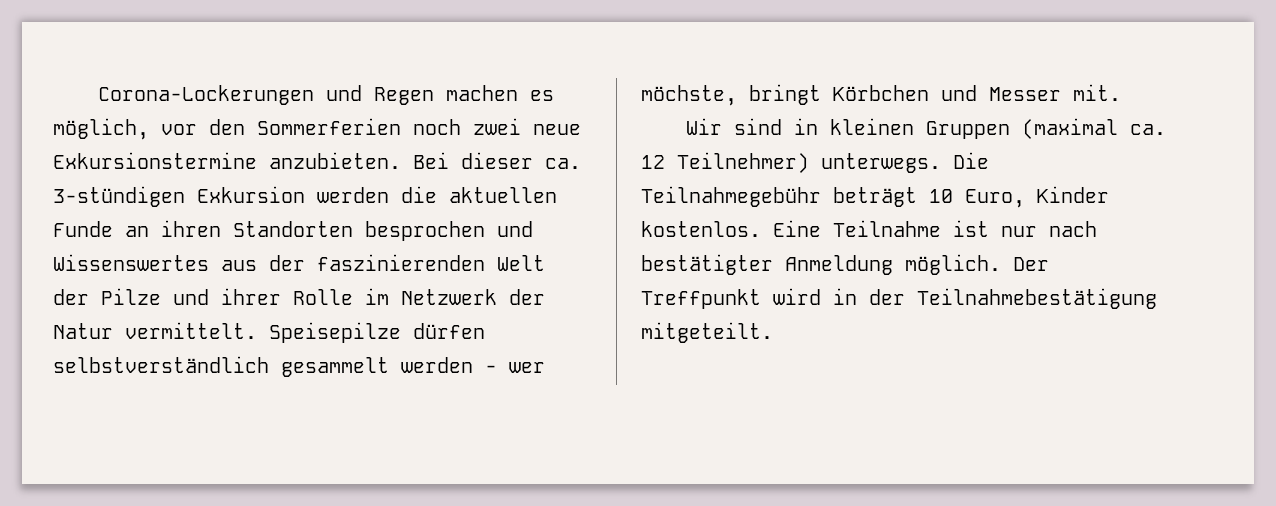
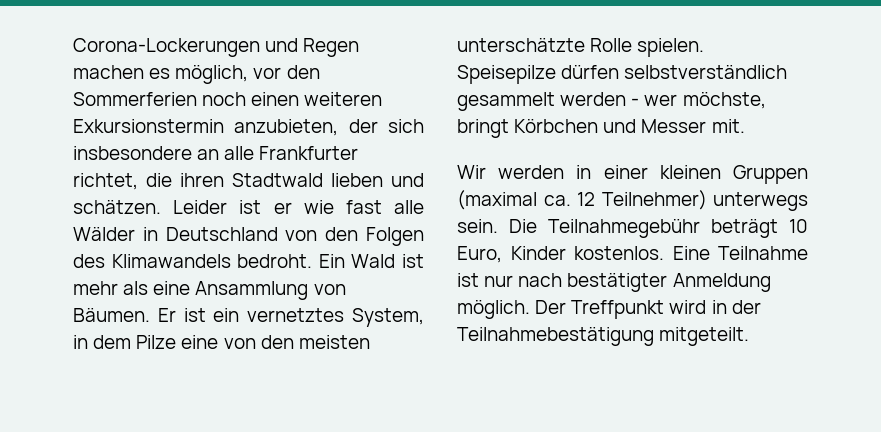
[473,118,581,135] [53,152,581,169] [53,186,557,207] [53,220,533,241] [53,254,545,271] [53,288,545,305] [53,322,257,339] zwei neue Exkursionstermine anzubieten. Bei dieser ca. 3-stündigen Exkursion werden die aktuellen Funde an ihren Standorten besprochen und Wissenswertes aus der faszinierenden Welt der Pilze und ihrer Rolle im Netzwerk der Natur vermittelt. -> [251,92,383,106] [73,119,424,136] [73,146,359,160] [73,173,424,190] [73,200,424,214] [73,227,425,246] [73,254,425,268] [73,281,346,300] [73,308,425,327] [73,335,370,349] [457,38,705,57] einen weiteren Exkursionstermin anzubieten, der sich insbesondere an alle Frankfurter richtet, die ihren Stadtwald lieben und schätzen. Leider ist er wie fast alle Wälder in Deutschland von den Folgen des Klimawandels bedroht. Ein Wald ist mehr als eine Ansammlung von Bäumen. Er ist ein vernetztes System, in dem Pilze eine von den meisten unterschätzte Rolle spielen.
[733,118,818,135] sind in -> [498,165,648,179] werden in einer
[821,153,941,173] unterwegs. -> [713,192,808,211] [457,219,498,233] unterwegs sein.

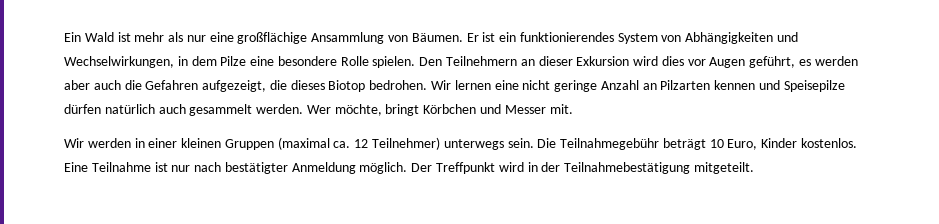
[73,38,360,57] [73,65,320,84] [73,92,383,106] [73,119,424,136] [73,146,359,160] [73,173,424,190] [73,200,424,214] [73,227,425,246] [73,254,313,268] Corona-Lockerungen und Regen machen es möglich, vor den Sommerferien noch einen weiteren Exkursionstermin anzubieten, der sich insbesondere an alle Frankfurter richtet, die ihren Stadtwald lieben und schätzen. Leider ist er wie fast alle Wälder in Deutschland von den Folgen des Klimawandels bedroht. -> (64, 37) none
[153,281,191,295] eine -> [186,32,308,44] nur eine großflächige
[247,308,425,327] [73,335,370,349] [457,38,705,57] [457,65,788,84] [457,92,766,111] vernetztes System, in dem Pilze eine von den meisten unterschätzte Rolle spielen. Speisepilze dürfen selbstverständlich gesammelt werden - wer möchste, -> [519,32,799,44] [64,56,858,68] [64,80,845,92] [64,104,382,116] funktionierendes System von Abhängigkeiten und Wechselwirkungen, in dem Pilze eine besondere Rolle spielen. Den Teilnehmern an dieser Exkursion wird dies vor Augen geführt, es werden aber auch die Gefahren aufgezeigt, die dieses Biotop bedrohen. Wir lernen eine nicht geringe Anzahl an Pilzarten kennen und Speisepilze dürfen natürlich auch gesammelt werden. Wer möchte,

